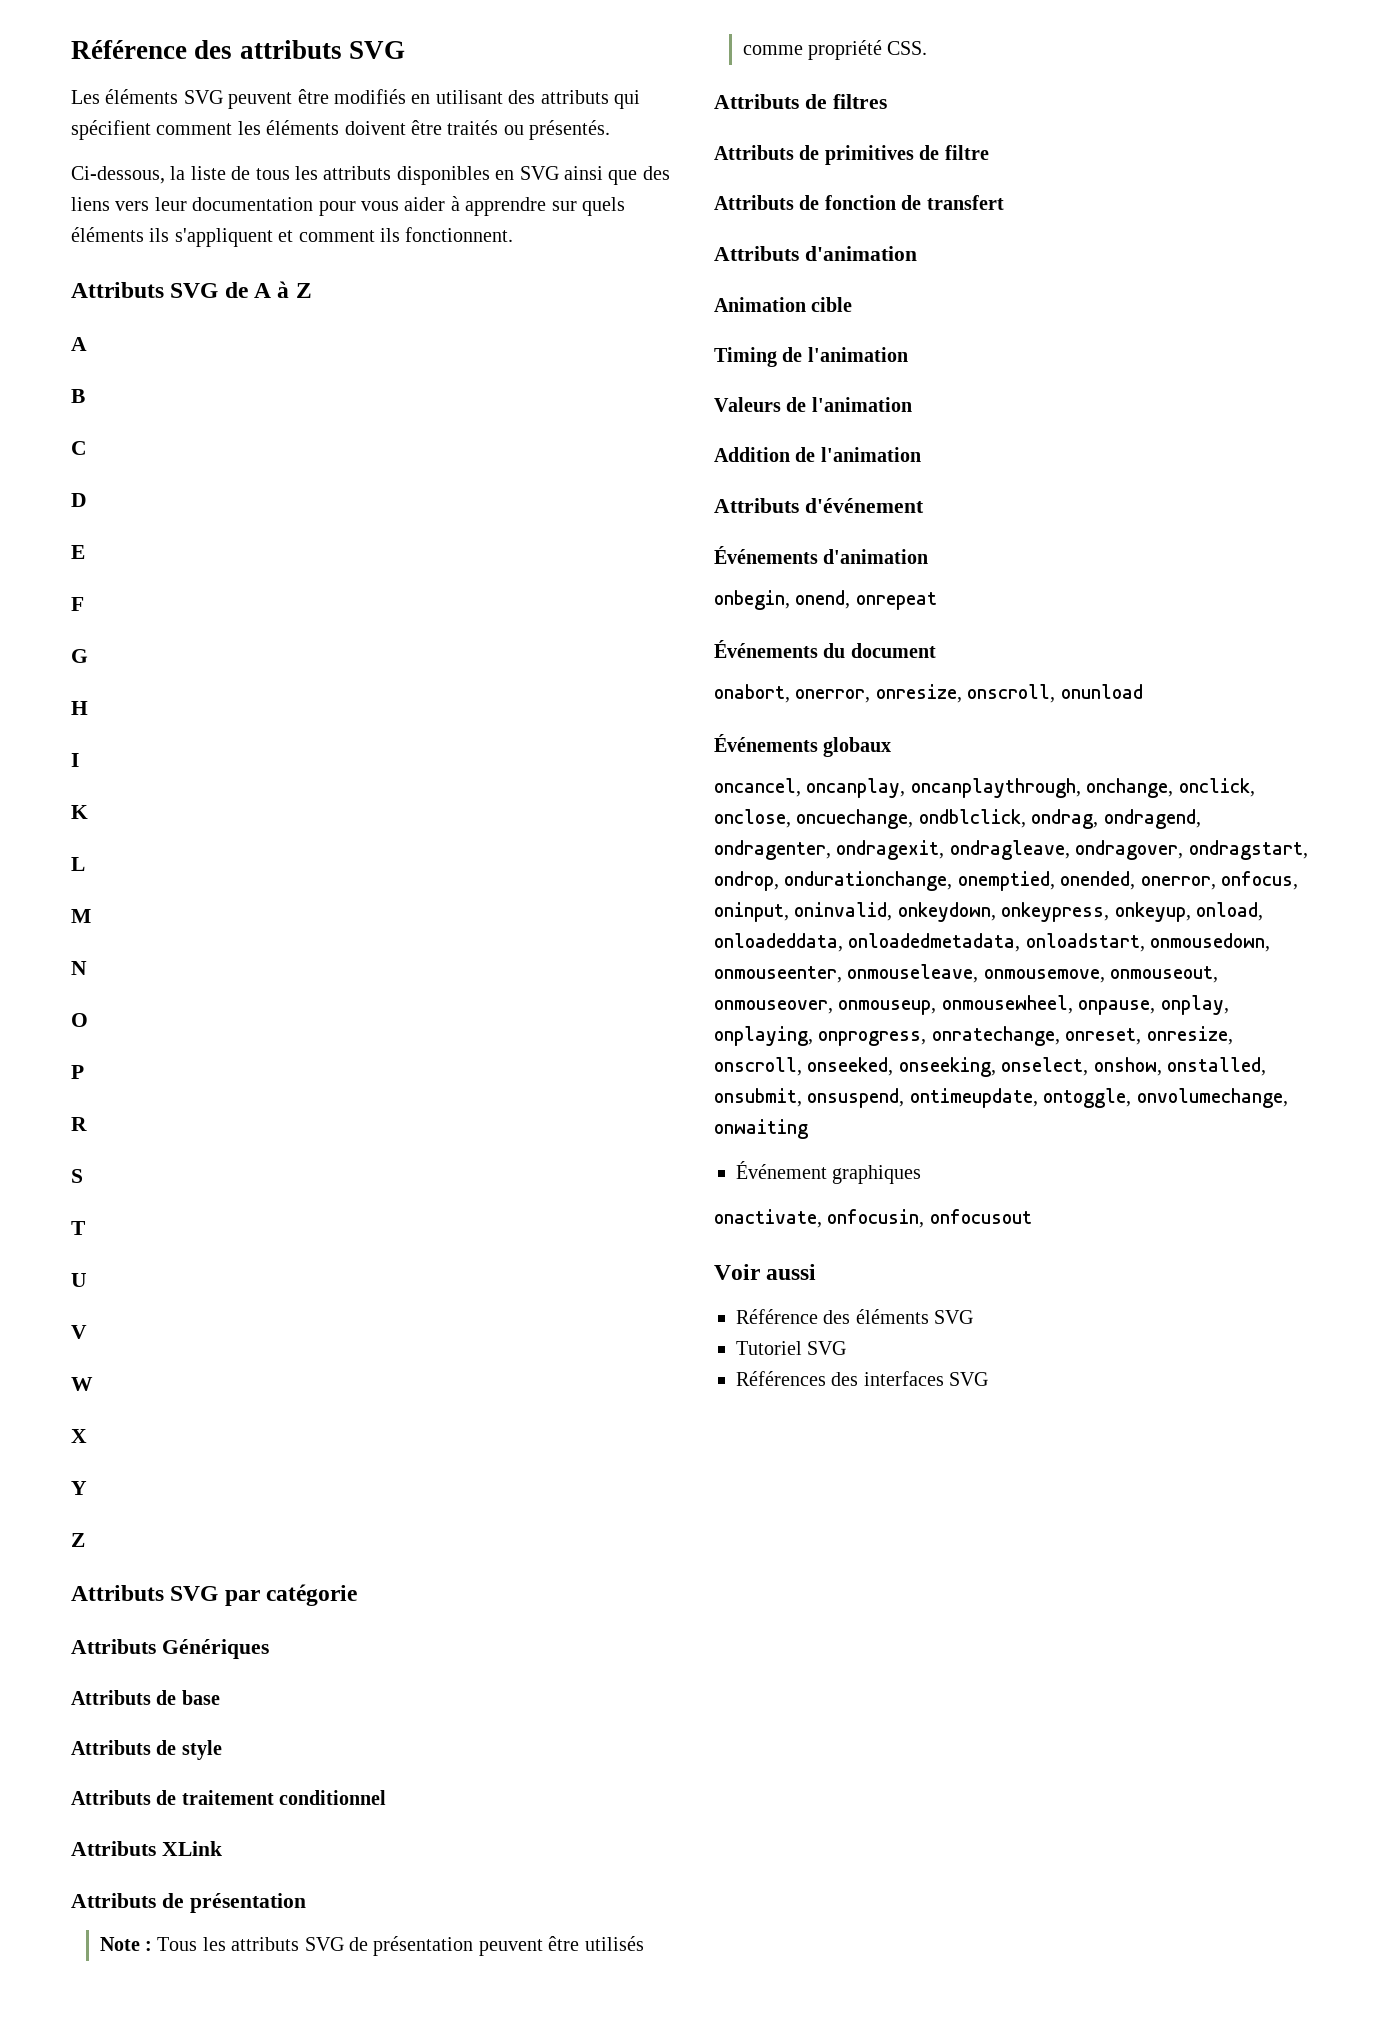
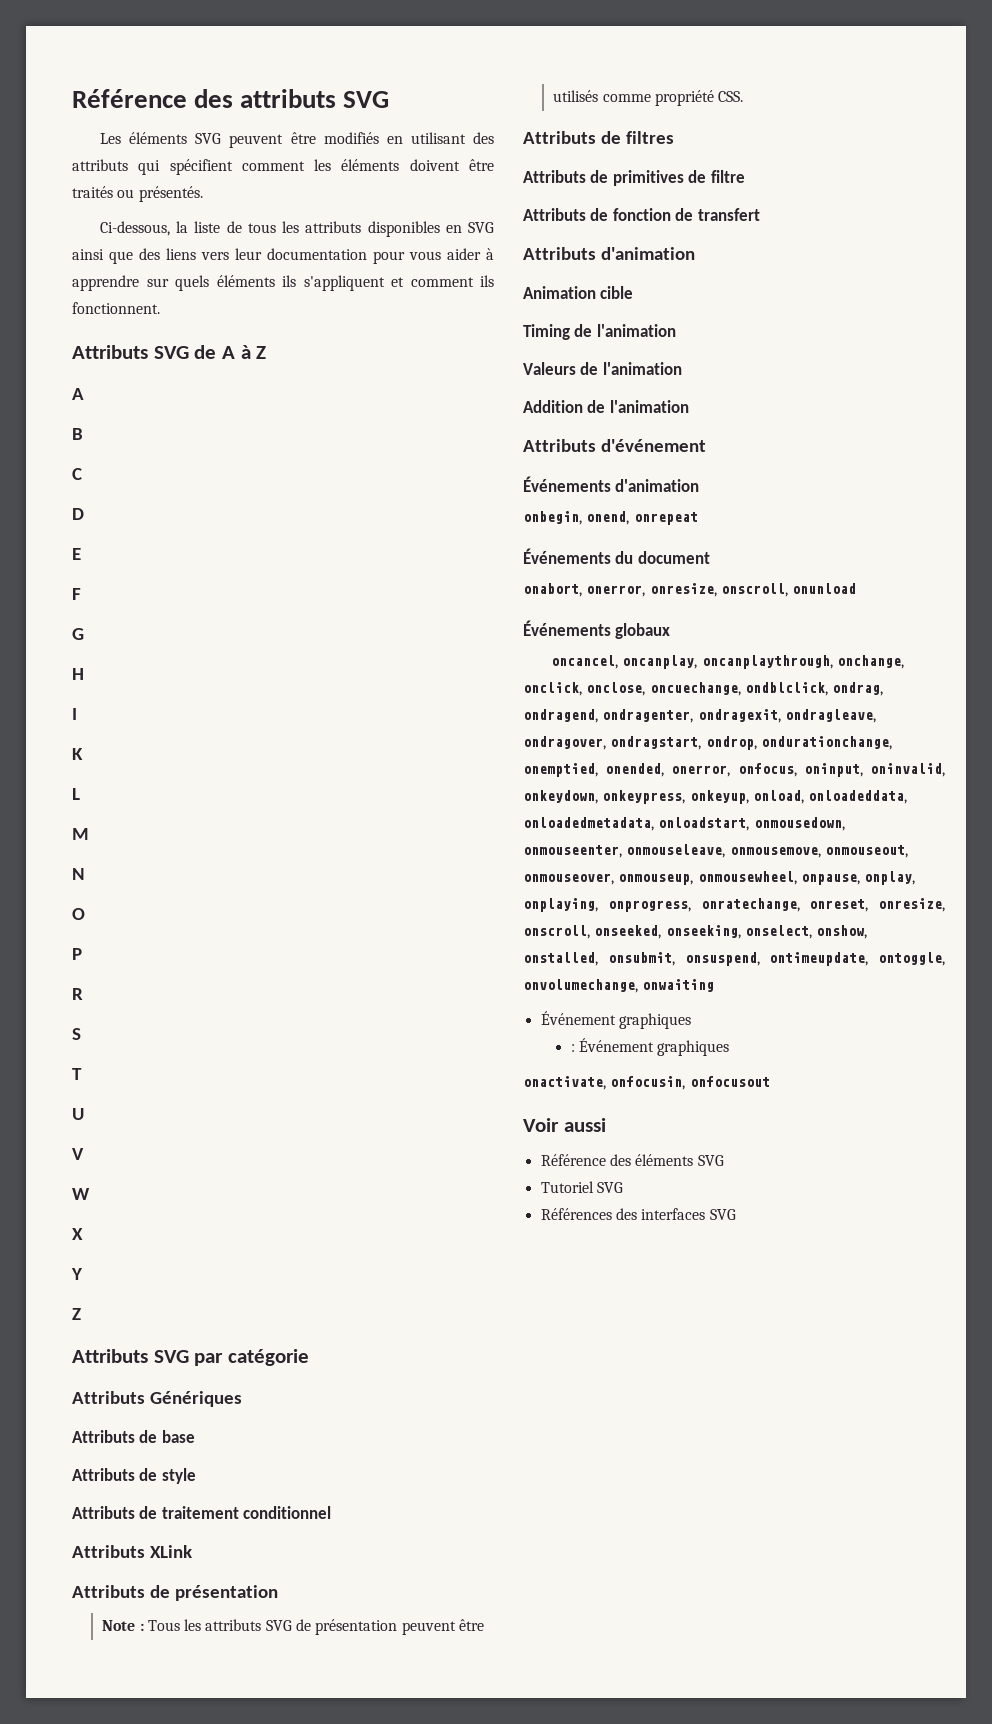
(922, 1174) none -> [570,1038,730,1056] // : Événement graphiques

